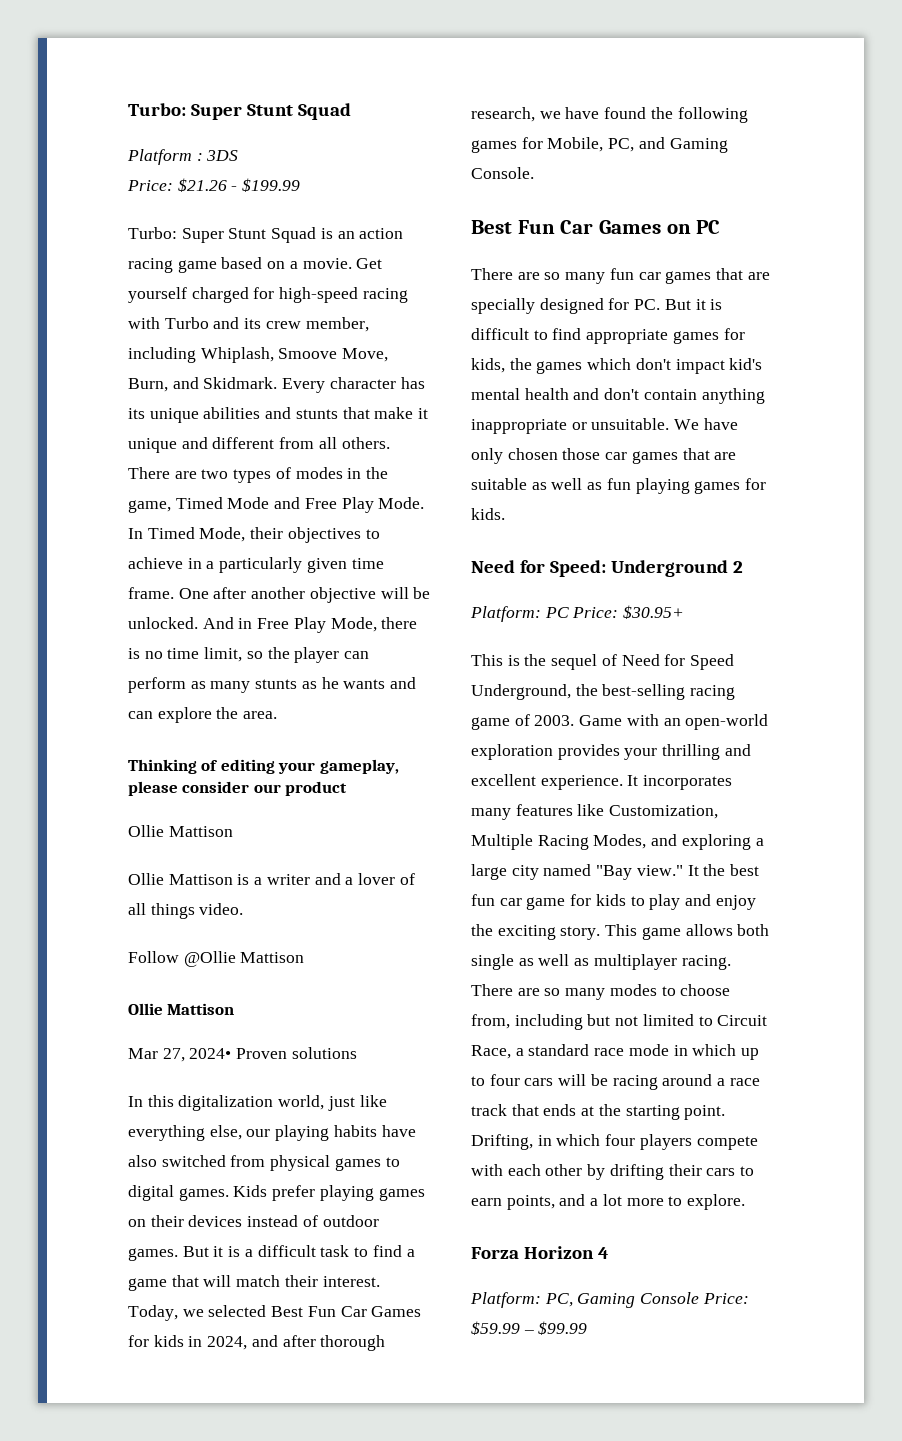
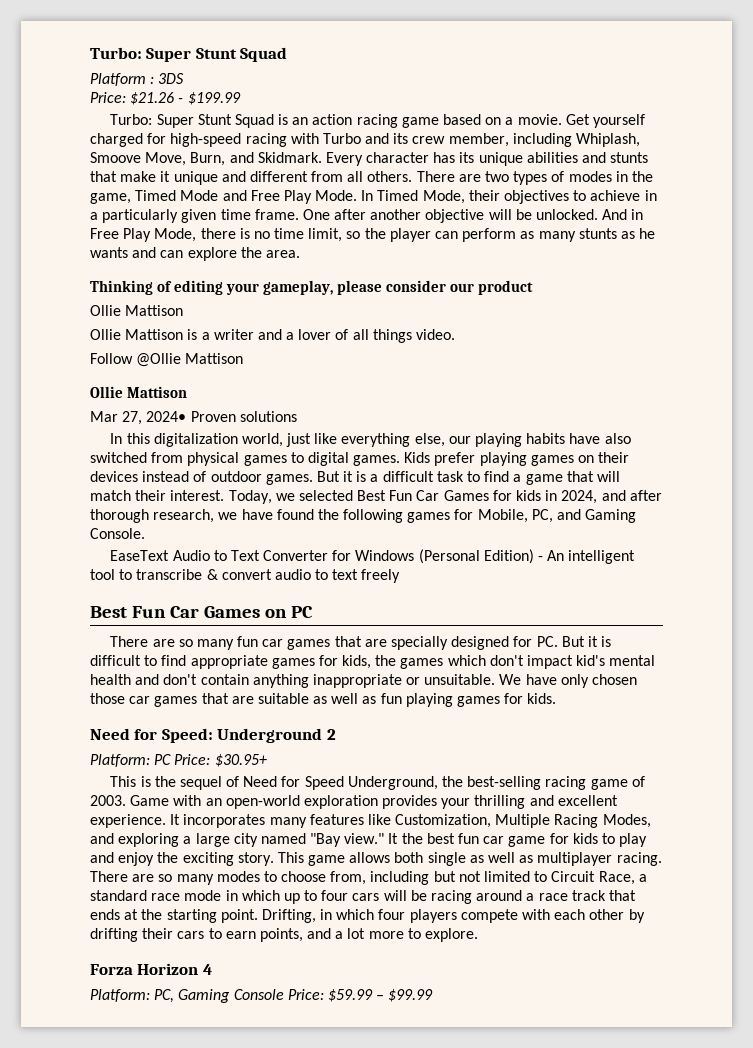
(534, 173) none -> [110,549,636,564] [90,569,401,583] // EaseText Audio to Text Converter for Windows (Personal Edition) - An intelligent tool to transcribe & convert audio to text freely

